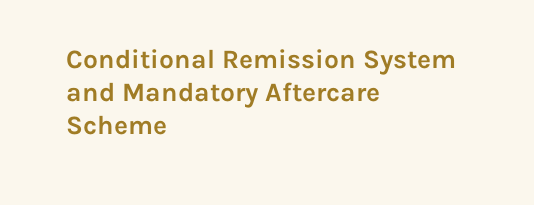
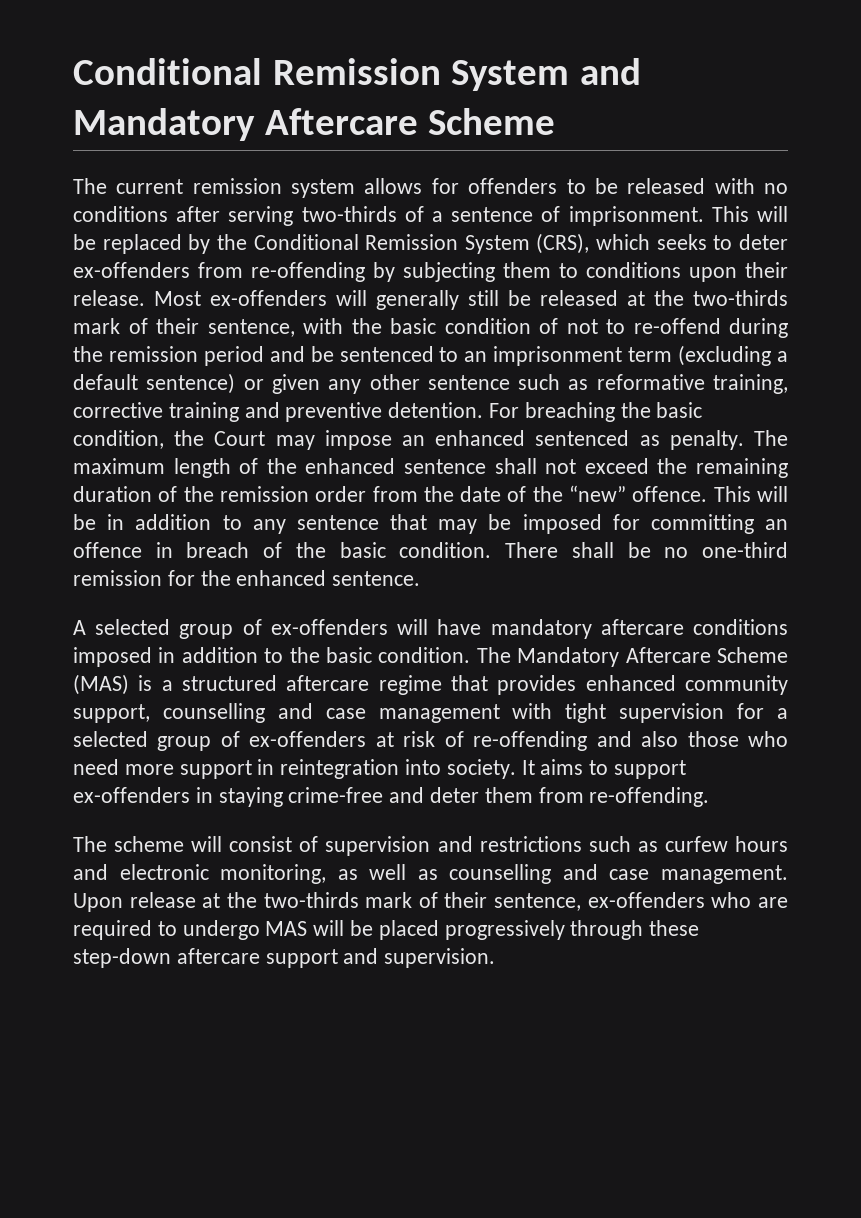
(167, 125) none -> [73,178,789,198] [73,206,788,226] [73,233,788,254] [73,262,788,282] [73,290,788,310] [73,318,788,338] [73,345,788,366] [73,373,788,394] [73,402,703,422] [73,430,788,450] [73,458,789,478] [73,485,788,502] [73,514,788,534] [73,542,789,558] [73,570,421,586] [73,619,788,639] [73,647,788,667] [73,674,788,695] [73,703,789,723] [73,731,788,751] [73,759,687,779] [73,787,710,807] [73,836,789,856] [73,864,788,884] [73,892,788,912] [73,920,700,940] [73,948,496,968] // The current remission system allows for offenders to be released with no conditions after serving two-thirds of a sentence of imprisonment. This will be replaced by the Conditional Remission System (CRS), which seeks to deter ex-offenders from re-offending by subjecting them to conditions upon their release. Most ex-offenders will generally still be released at the two-thirds mark of their sentence, with the basic condition of not to re-offend during the remission period and be sentenced to an imprisonment term (excluding a default sentence) or given any other sentence such as reformative training, corrective training and preventive detention. For breaching the basic condition, the Court may impose an enhanced sentenced as penalty. The maximum length of the enhanced sentence shall not exceed the remaining duration of the remission order from the date of the “new” offence. This will be in addition to any sentence that may be imposed for committing an offence in breach of the basic condition. There shall be no one-third remission for the enhanced sentence. // A selected group of ex-offenders will have mandatory aftercare conditions imposed in addition to the basic condition. The Mandatory Aftercare Scheme (MAS) is a structured aftercare regime that provides enhanced community support, counselling and case management with tight supervision for a selected group of ex-offenders at risk of re-offending and also those who need more support in reintegration into society. It aims to support ex-offenders in staying crime-free and deter them from re-offending. // The scheme will consist of supervision and restrictions such as curfew hours and electronic monitoring, as well as counselling and case management. Upon release at the two-thirds mark of their sentence, ex-offenders who are required to undergo MAS will be placed progressively through these step-down aftercare support and supervision.

